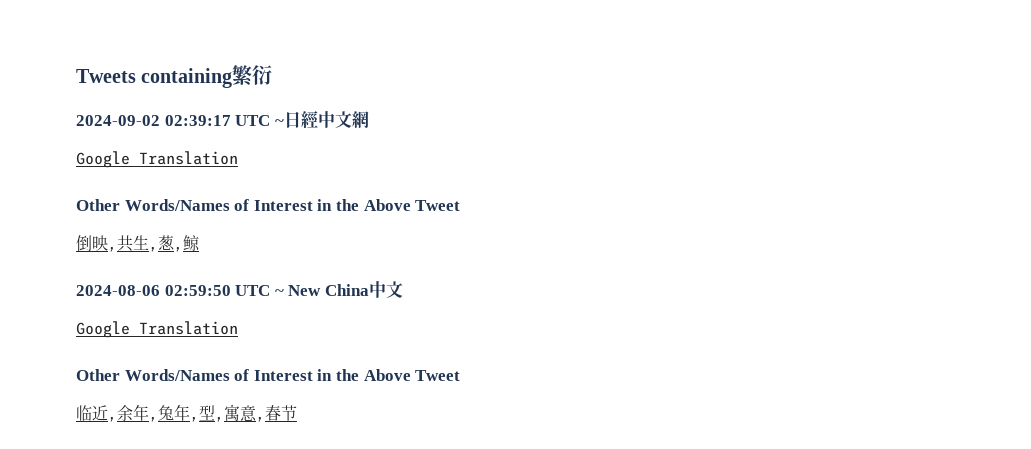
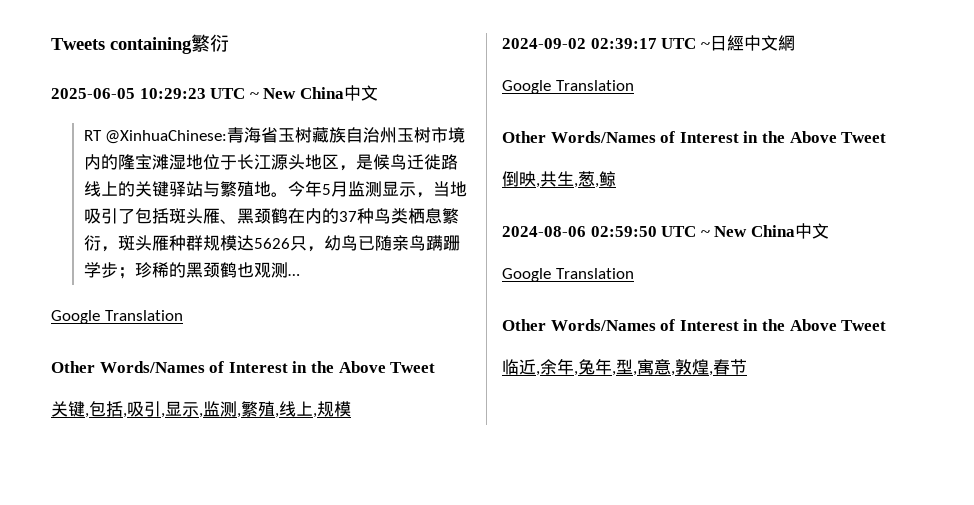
(273, 75) none -> [51,85,378,101] [83,127,466,144] [83,154,458,171] [83,180,467,198] [83,208,459,224] [83,235,460,252] [83,262,300,279] [51,310,183,324] [51,361,436,373] [51,401,351,418] // 2025-06-05 10:29:23 UTC ~ New China中文 // RT @XinhuaChinese:青海省玉树藏族自治州玉树市境内的隆宝滩湿地位于长江源头地区，是候鸟迁徙路线上的关键驿站与繁殖地。今年5月监测显示，当地吸引了包括斑头雁、黑颈鹤在内的37种鸟类栖息繁衍，斑头雁种群规模达5626只，幼鸟已随亲鸟蹒跚学步；珍稀的黑颈鹤也观测… // Google Translation // Other Words/Names of Interest in the Above Tweet // 关键,包括,吸引,显示,监测,繁殖,线上,规模
(265, 419) none -> [675,359,713,376] 敦煌,

